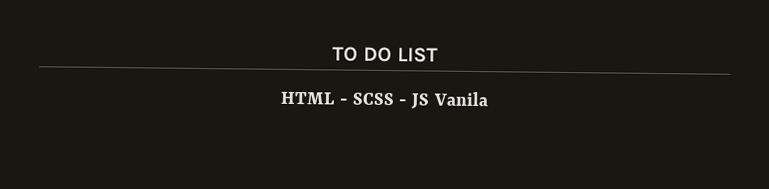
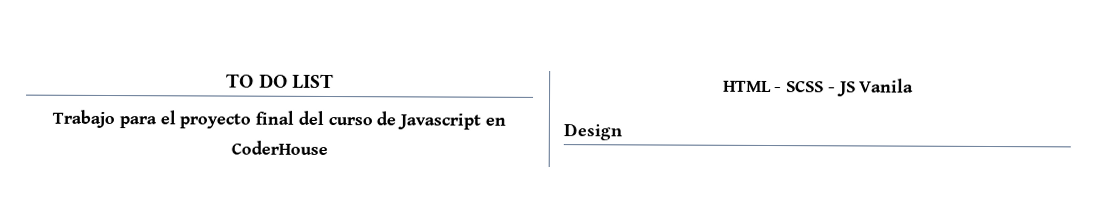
(438, 55) none -> [52,109,506,130] [230,140,328,155] // Trabajo para el proyecto final del curso de Javascript en CoderHouse
(489, 99) none -> [563,123,623,141] // Design

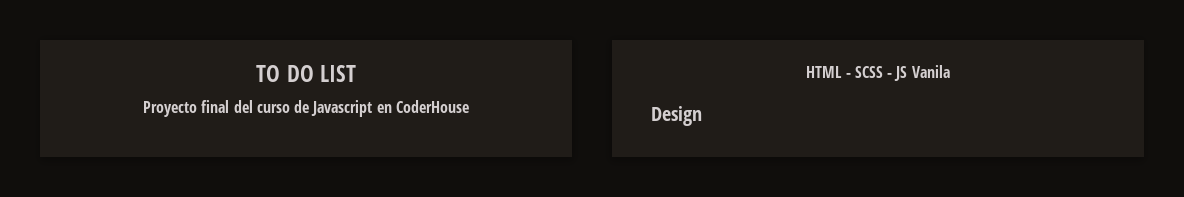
[52,109,252,129] Trabajo para el proyecto -> [142,101,197,117] Proyecto

